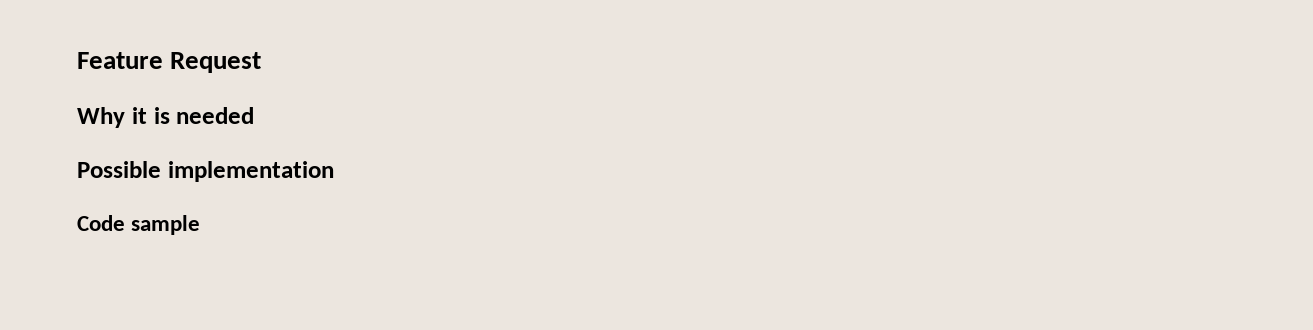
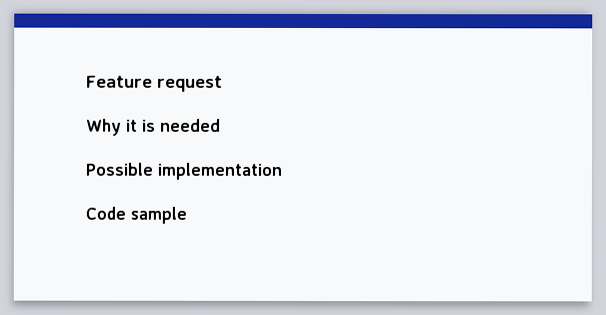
[170,52,262,73] Request -> [157,75,223,92] request

